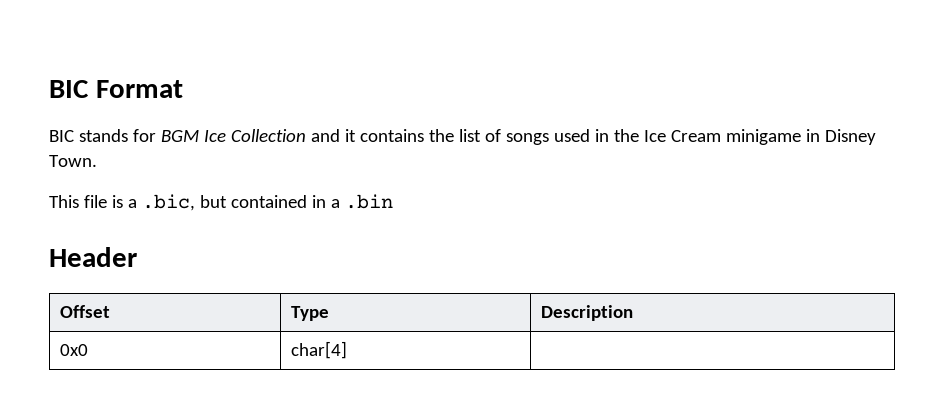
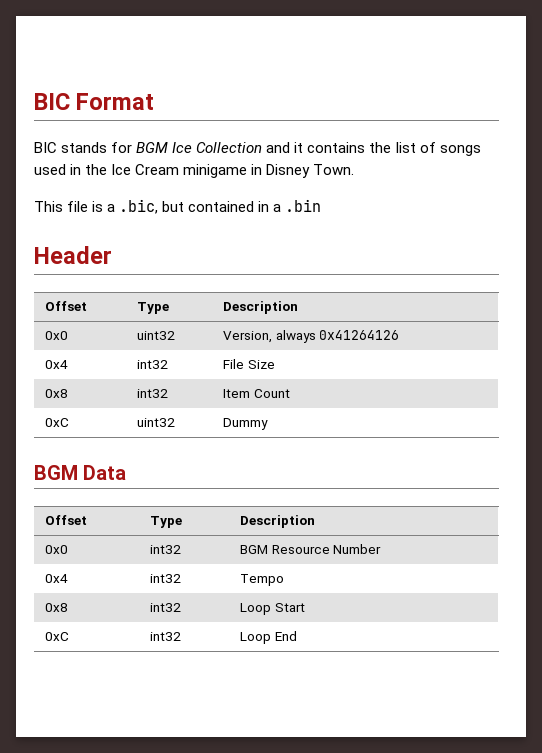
[291,341,348,359] char[4] | -> [137,331,176,340] [223,330,400,343] [45,360,69,369] [137,360,169,369] [223,359,275,369] [45,389,69,398] [137,389,169,398] [223,389,290,398] [45,418,70,427] [137,418,176,427] [223,418,269,430] [34,465,127,480] [45,515,88,525] [150,516,183,528] [240,515,316,528] [45,545,69,554] [150,545,182,554] [240,544,382,554] [45,574,69,583] [150,574,182,583] [240,574,285,586] [45,603,69,612] [150,603,182,612] [240,603,305,615] [45,632,70,641] [150,632,182,641] [240,631,297,644] uint32 | Version, always 0x41264126 // 0x4 | int32 | File Size // 0x8 | int32 | Item Count // 0xC | uint32 | Dummy // BGM Data // Offset | Type | Description // 0x0 | int32 | BGM Resource Number // 0x4 | int32 | Tempo // 0x8 | int32 | Loop Start // 0xC | int32 | Loop End

